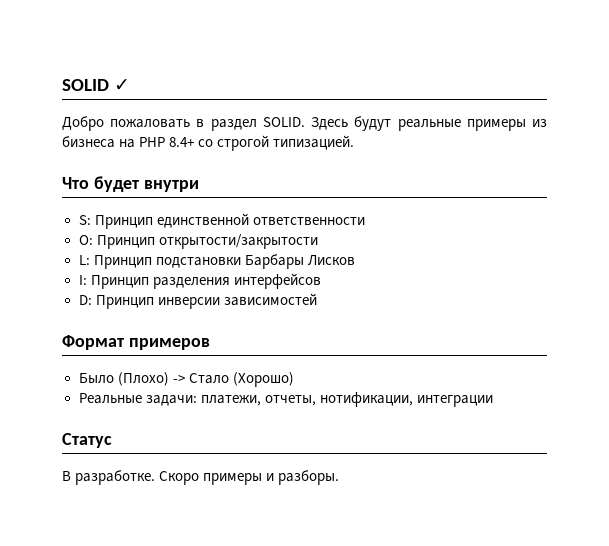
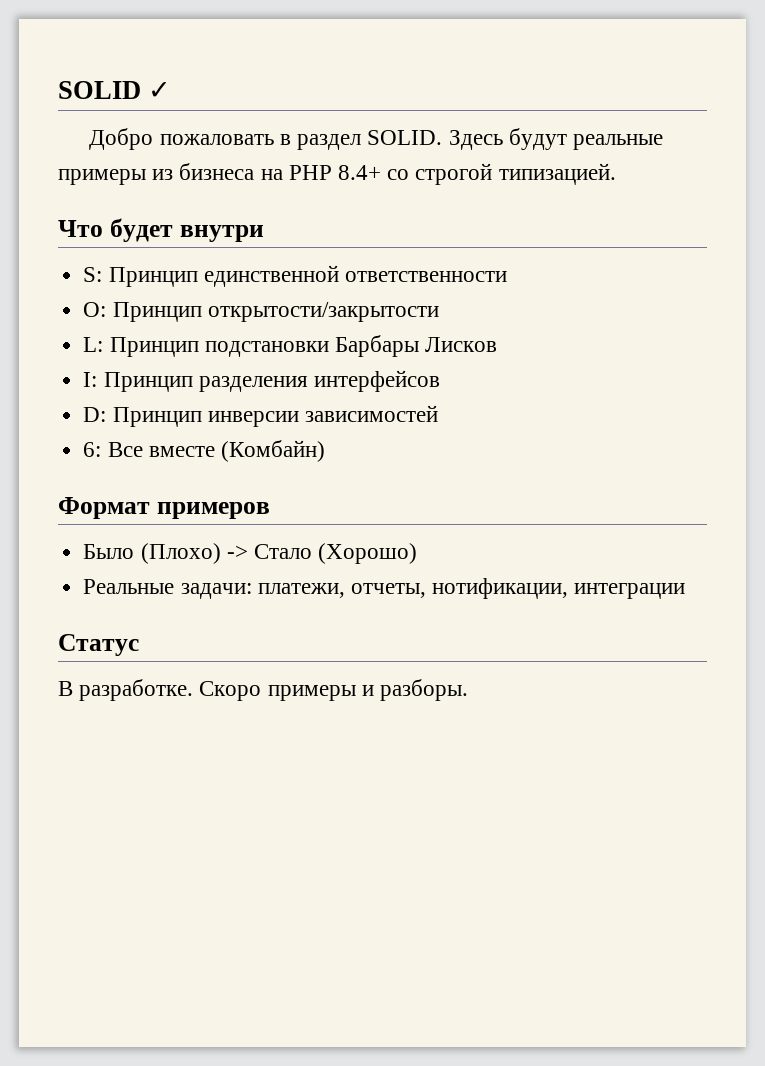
(317, 299) none -> [83,440,325,462] // 6: Все вместе (Комбайн)

